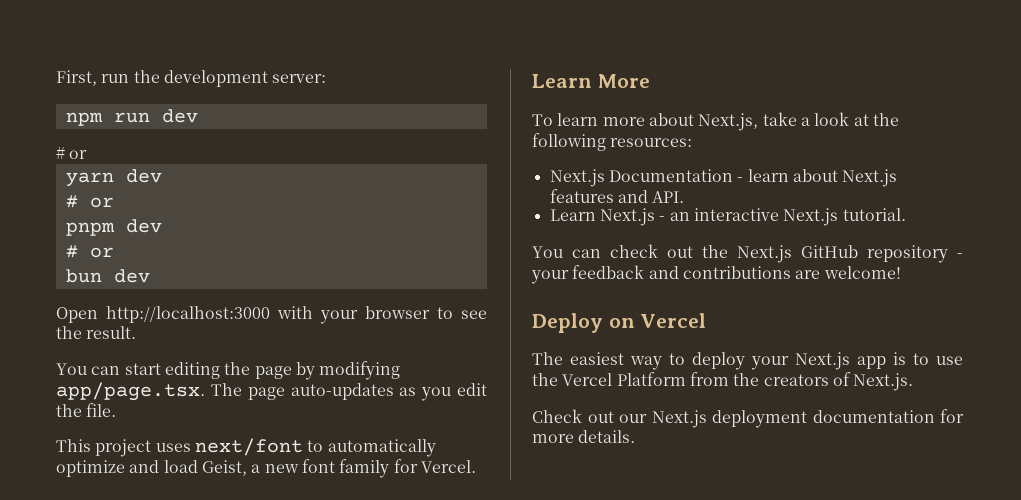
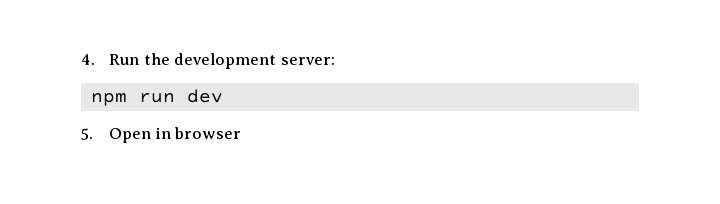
[56,70,130,86] First, run -> [81,54,140,65] 4. Run
[56,146,88,159] [65,169,162,187] [65,195,114,208] [65,219,162,236] [65,245,114,258] [65,269,150,283] [56,306,487,324] [56,326,137,339] [56,361,401,380] [56,382,487,401] [56,403,117,417] [56,438,436,457] [56,459,476,478] [532,74,650,88] [532,112,899,131] [532,133,693,151] [549,169,898,187] [549,189,685,203] [549,208,906,226] [532,244,963,263] [531,265,901,284] [532,313,707,333] [532,352,963,370] [532,372,914,391] [532,409,964,428] [532,430,636,443] # or // yarn dev // # or // pnpm dev // # or // bun dev // Open http://localhost:3000 with your browser to see the result. // You can start editing the page by modifying app/page.tsx. The page auto-updates as you edit the file. // This project uses next/font to automatically optimize and load Geist, a new font family for Vercel. // Learn More // To learn more about Next.js, take a look at the following resources: // Next.js Documentation - learn about Next.js features and API. // Learn Next.js - an interactive Next.js tutorial. // You can check out the Next.js GitHub repository - your feedback and contributions are welcome! // Deploy on Vercel // The easiest way to deploy your Next.js app is to use the Vercel Platform from the creators of Next.js. // Check out our Next.js deployment documentation for more details. -> [81,127,242,143] 5. Open in browser

